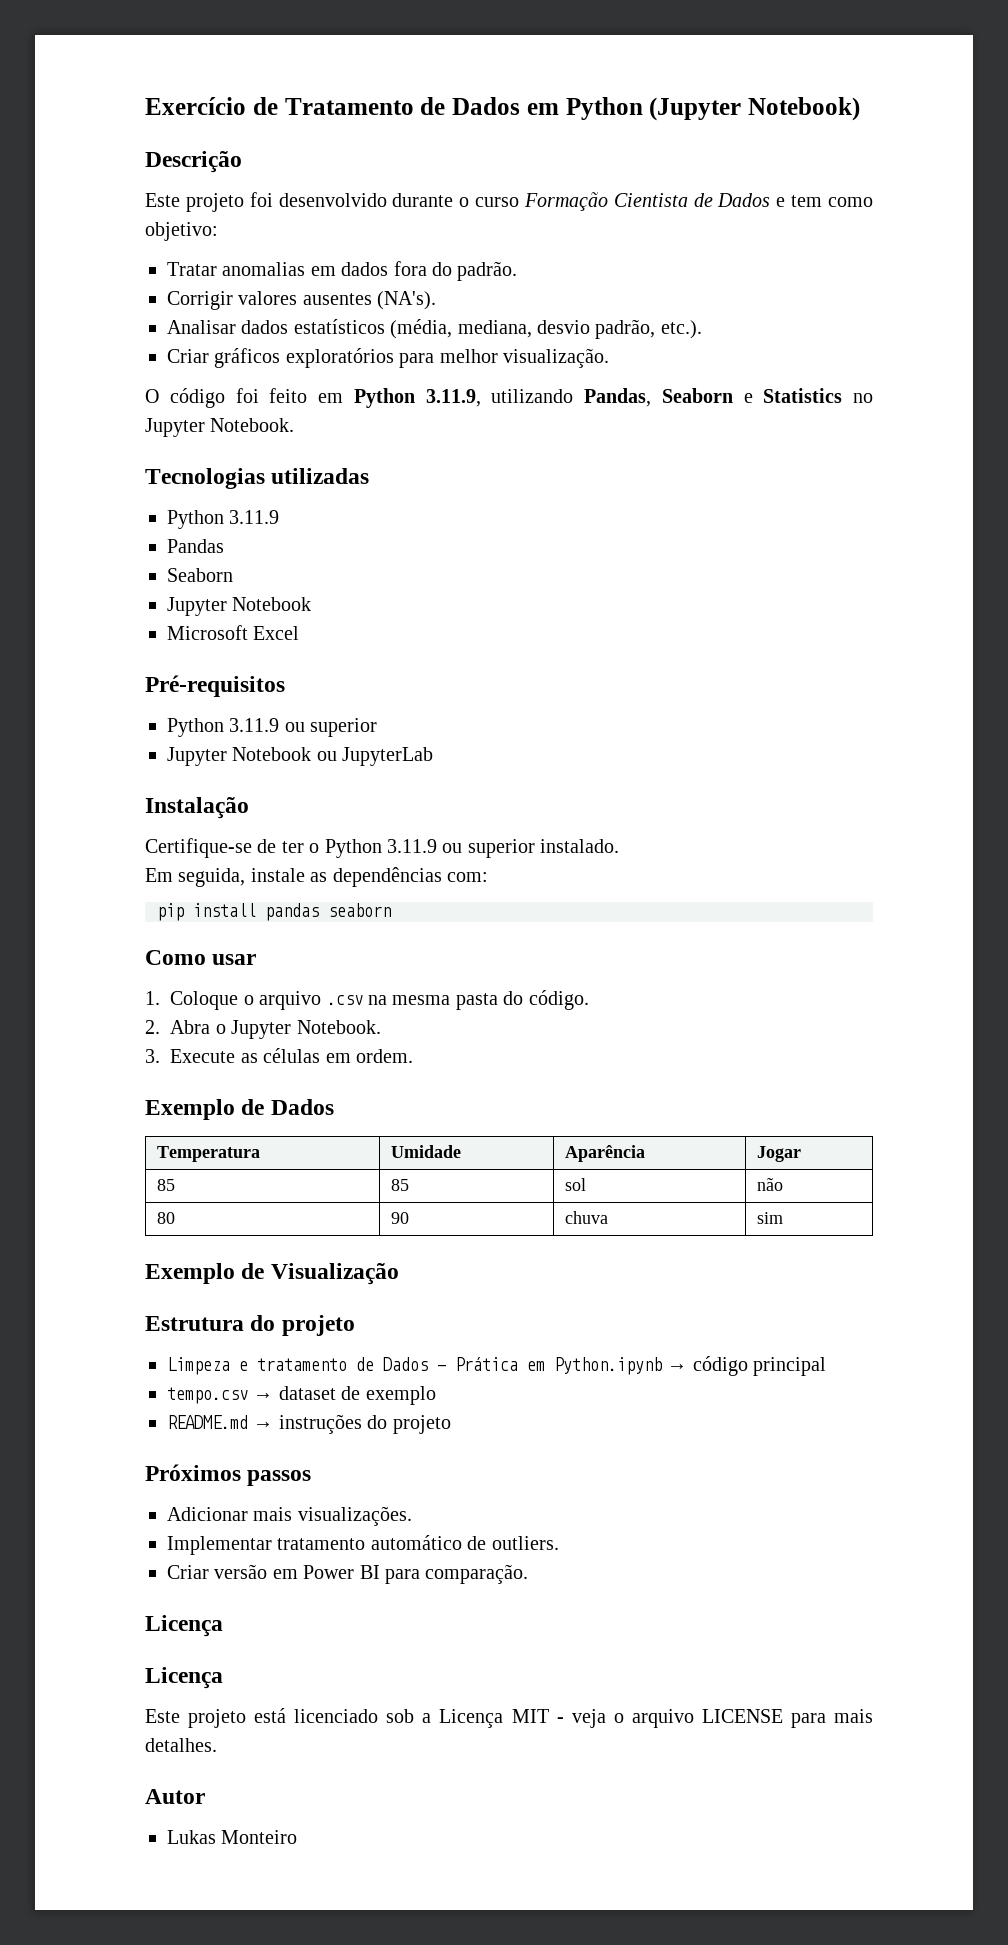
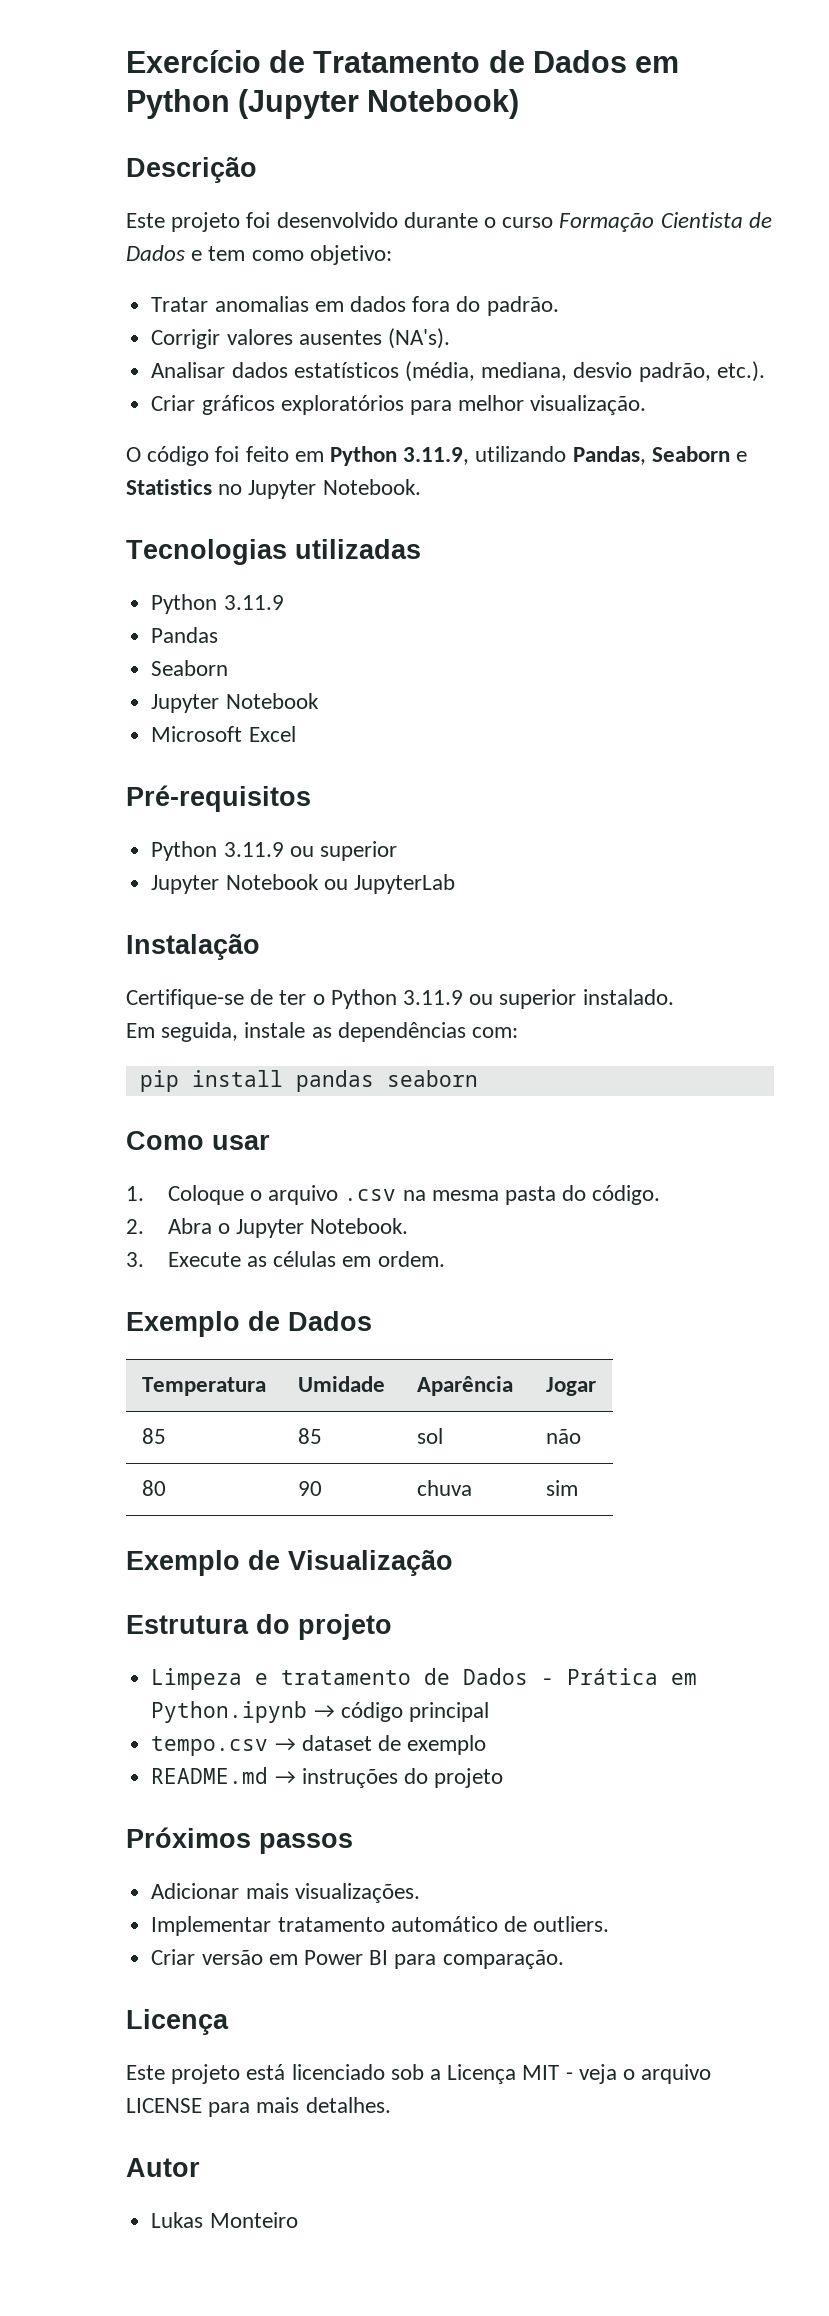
[145,1667,223,1689] // Licença -> (229, 2022) none

